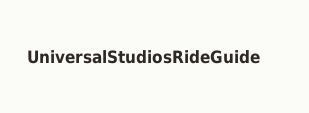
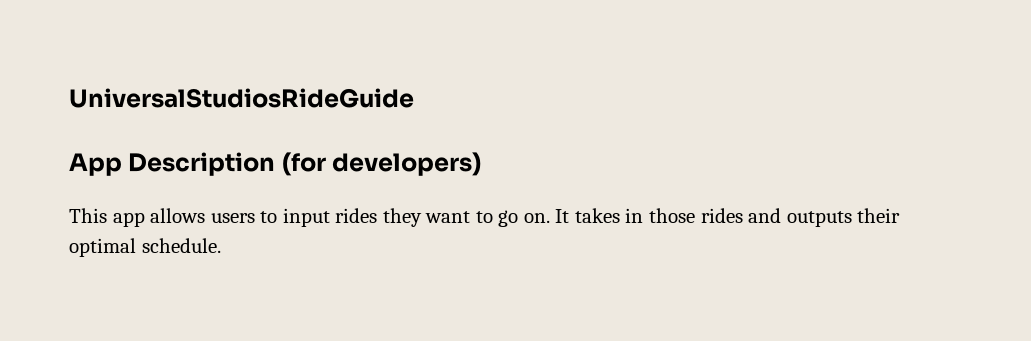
(260, 57) none -> [69,152,482,176] [69,208,901,227] [69,238,221,257] // App Description (for developers) // This app allows users to input rides they want to go on. It takes in those rides and outputs their optimal schedule.

